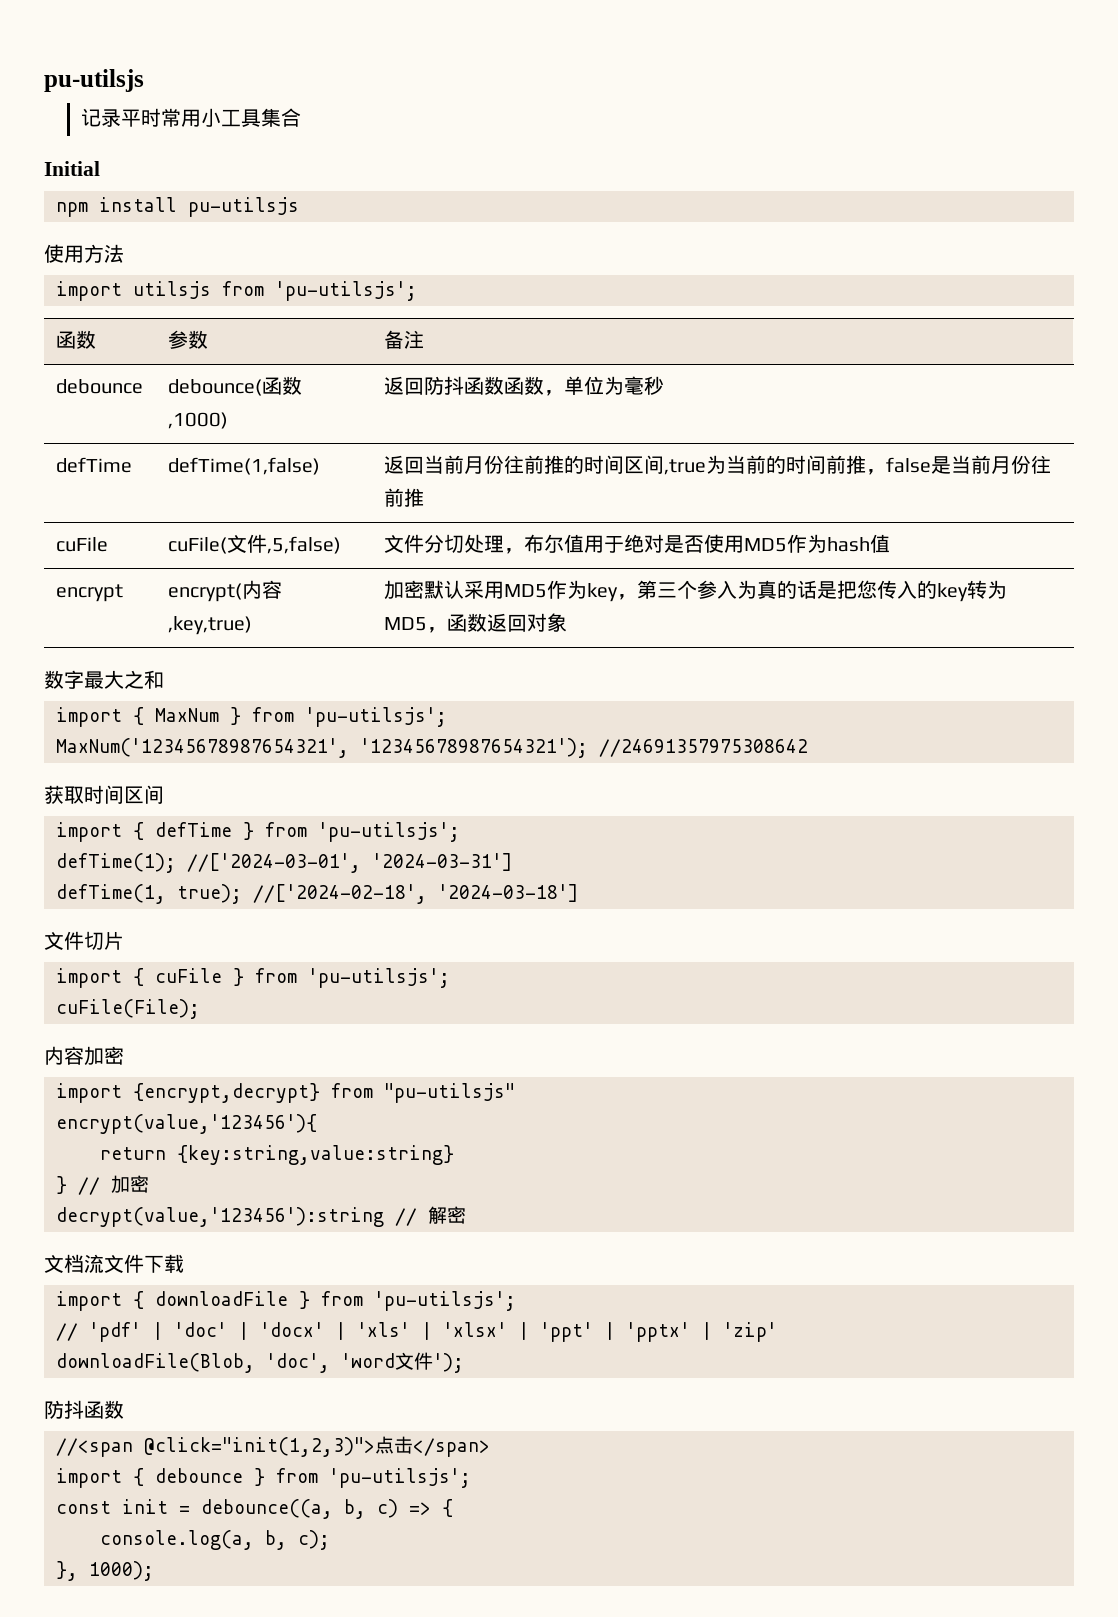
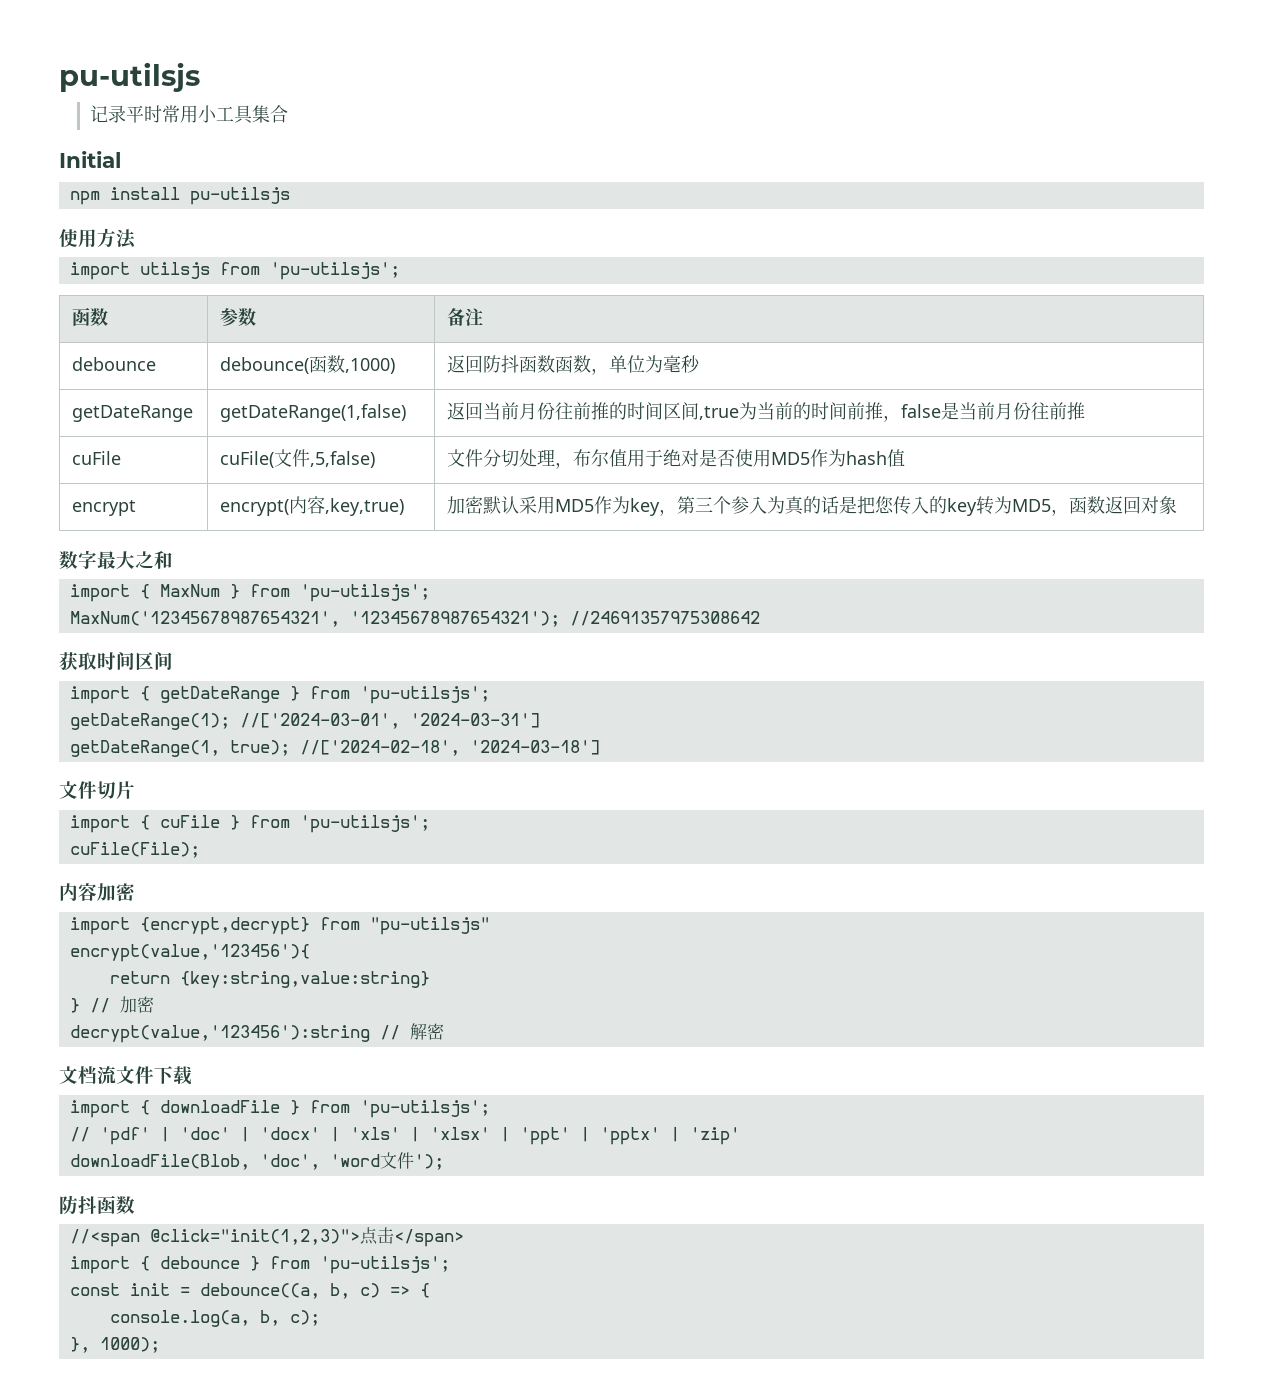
[56,457,133,473] [168,457,321,475] defTime | defTime(1,false) -> [72,405,194,422] [220,404,407,422] getDateRange | getDateRange(1,false)
[155,822,460,842] [56,853,176,873] defTime } from 'pu-utilsjs'; // defTime(1); -> [159,686,490,704] [69,713,230,730] getDateRange } from 'pu-utilsjs'; // getDateRange(1);
[56,884,166,904] defTime(1, -> [69,740,220,757] getDateRange(1,

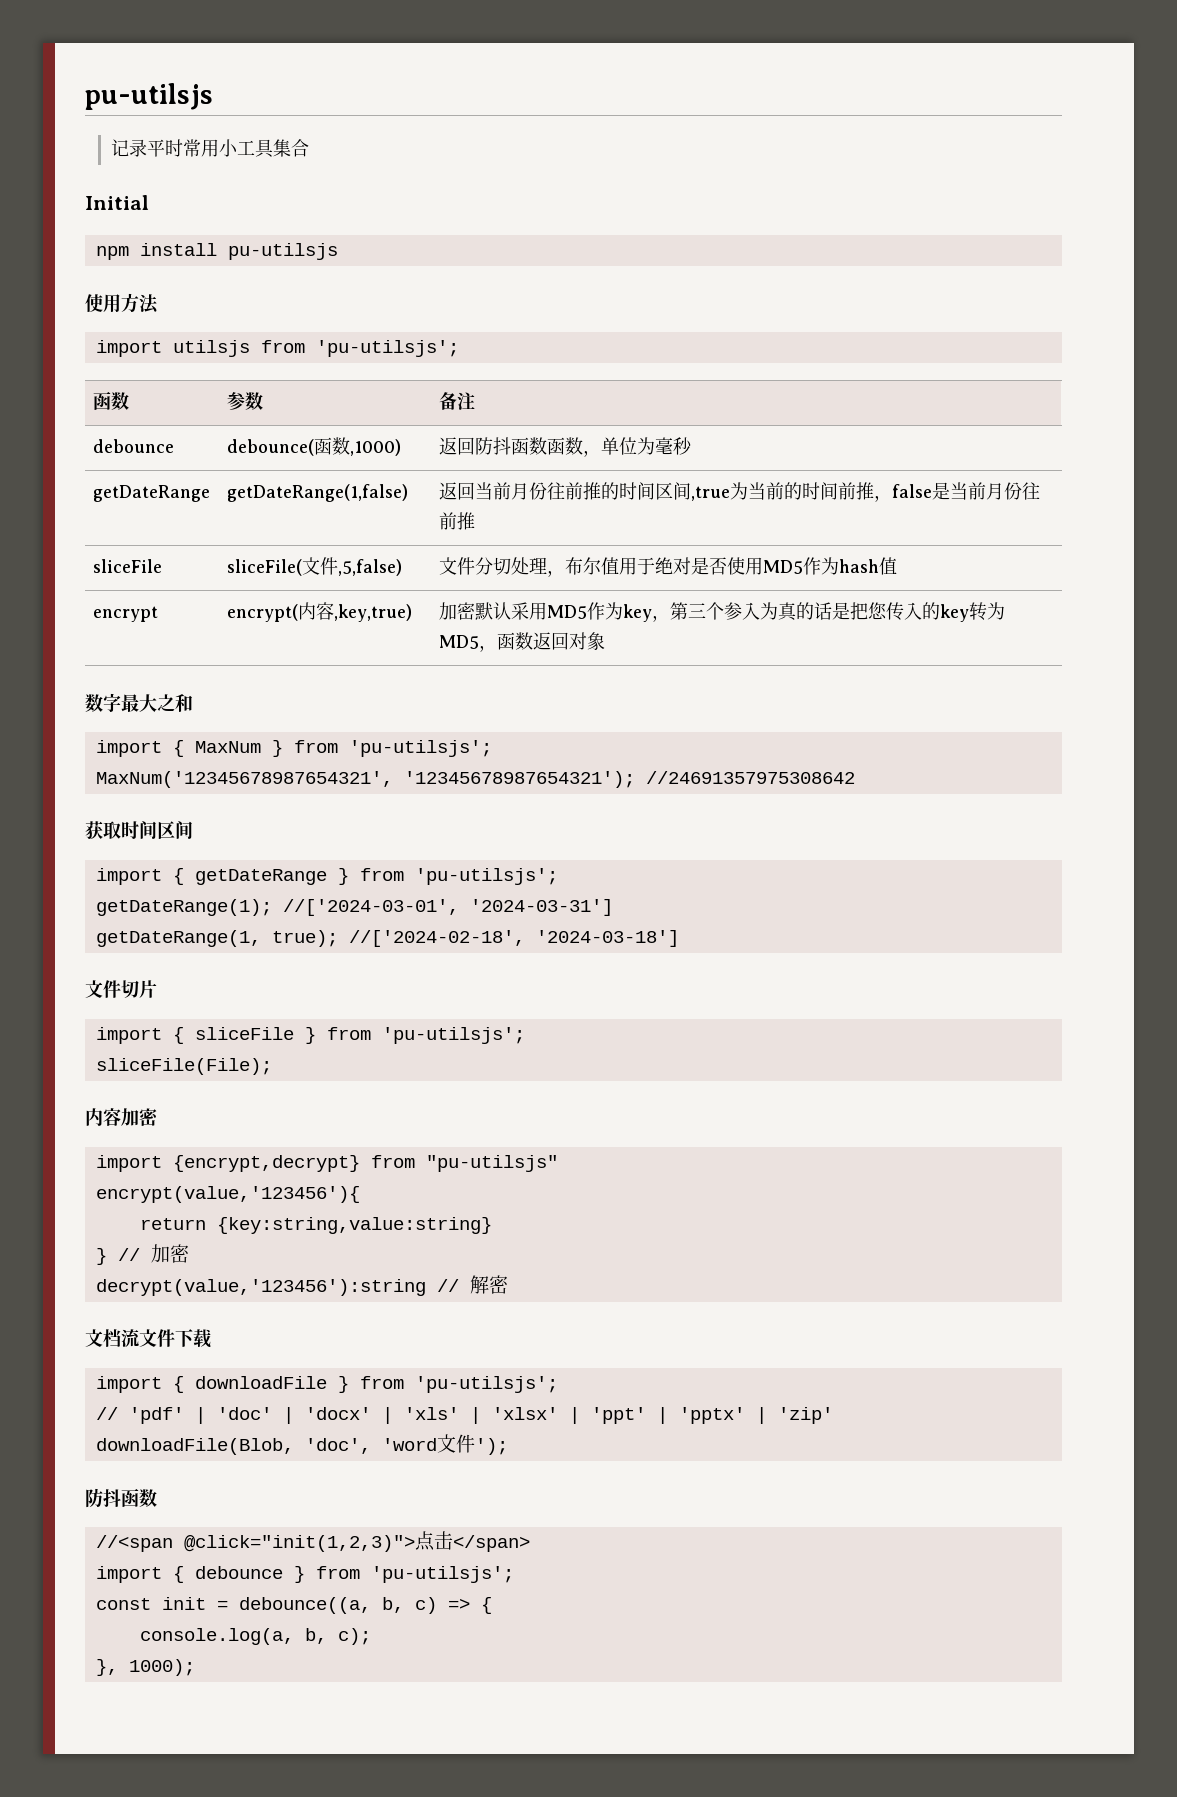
[72,451,122,465] [220,451,275,468] cuFile | cuFile( -> [93,559,163,573] [227,559,303,576] sliceFile | sliceFile(
[159,815,430,833] [69,842,200,858] cuFile } from 'pu-utilsjs'; // cuFile(File); -> [194,1027,525,1044] [95,1058,272,1075] sliceFile } from 'pu-utilsjs'; // sliceFile(File);

